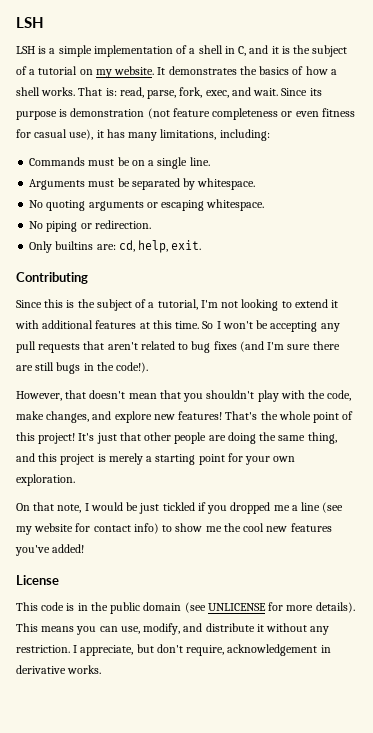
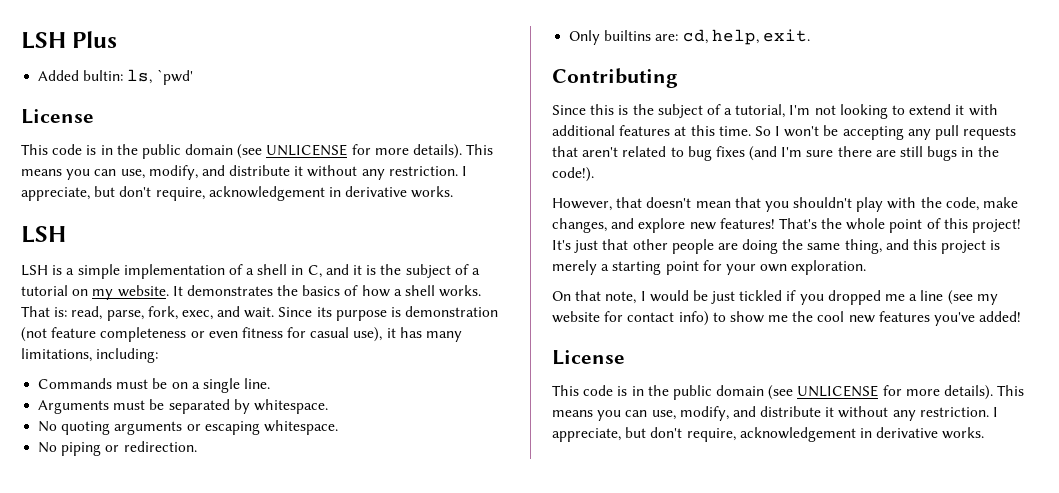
[16,17,44,28] LSH -> [21,31,118,49] [38,69,193,85] [21,109,94,124] [21,144,494,159] [21,165,468,180] [21,186,454,201] [21,226,66,243] LSH Plus // Added bultin: ls, `pwd' // License // This code is in the public domain (see UNLICENSE for more details). This means you can use, modify, and distribute it without any restriction. I appreciate, but don't require, acknowledgement in derivative works. // LSH

